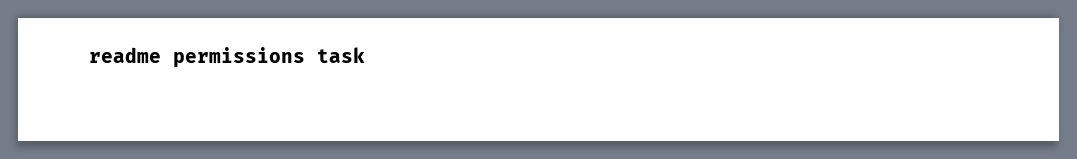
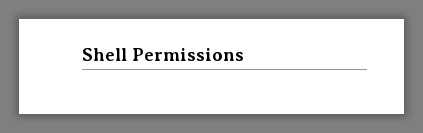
[89,47,365,68] readme permissions task -> [82,48,244,61] Shell Permissions

